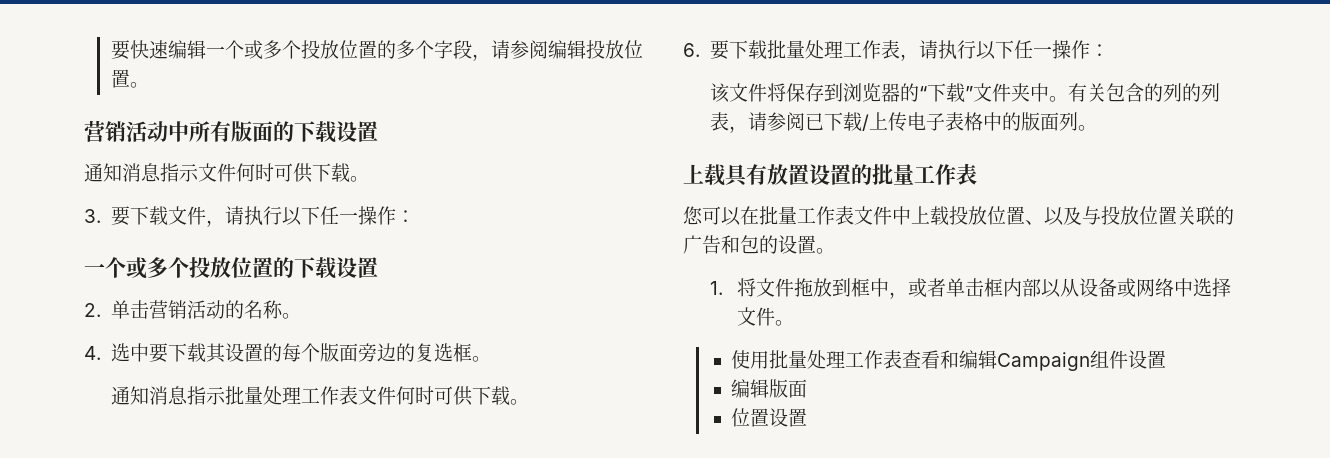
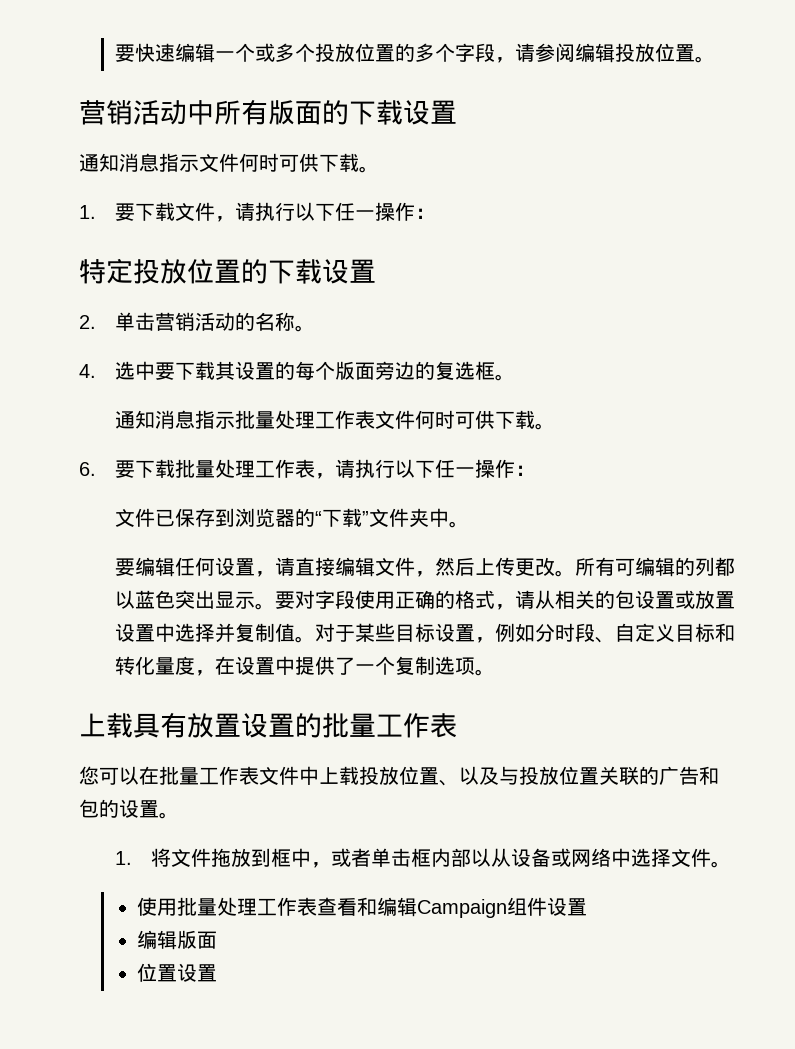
[84,209,101,223] 3. -> [79,205,96,219] 1.
[84,257,189,279] 一个或多个 -> [79,258,133,284] 特定
[709,83,786,103] 该文件将 -> [114,508,175,527] 文件已
[1067,83,1220,102] [709,112,1078,133] 有关包含的列的列表，请参阅已下载/上传电子表格中的版面列 -> [114,557,735,577] [114,590,735,610] [114,623,735,643] [114,656,475,676] // 要编辑任何设置，请直接编辑文件，然后上传更改。所有可编辑的列都以蓝色突出显示。要对字段使用正确的格式，请从相关的包设置或放置设置中选择并复制值。对于某些目标设置，例如分时段、自定义目标和转化量度，在设置中提供了一个复制选项

